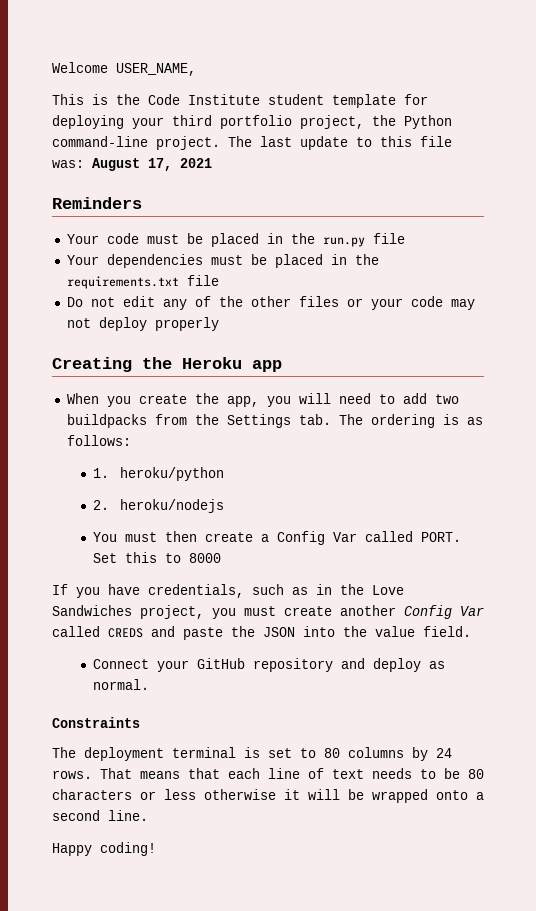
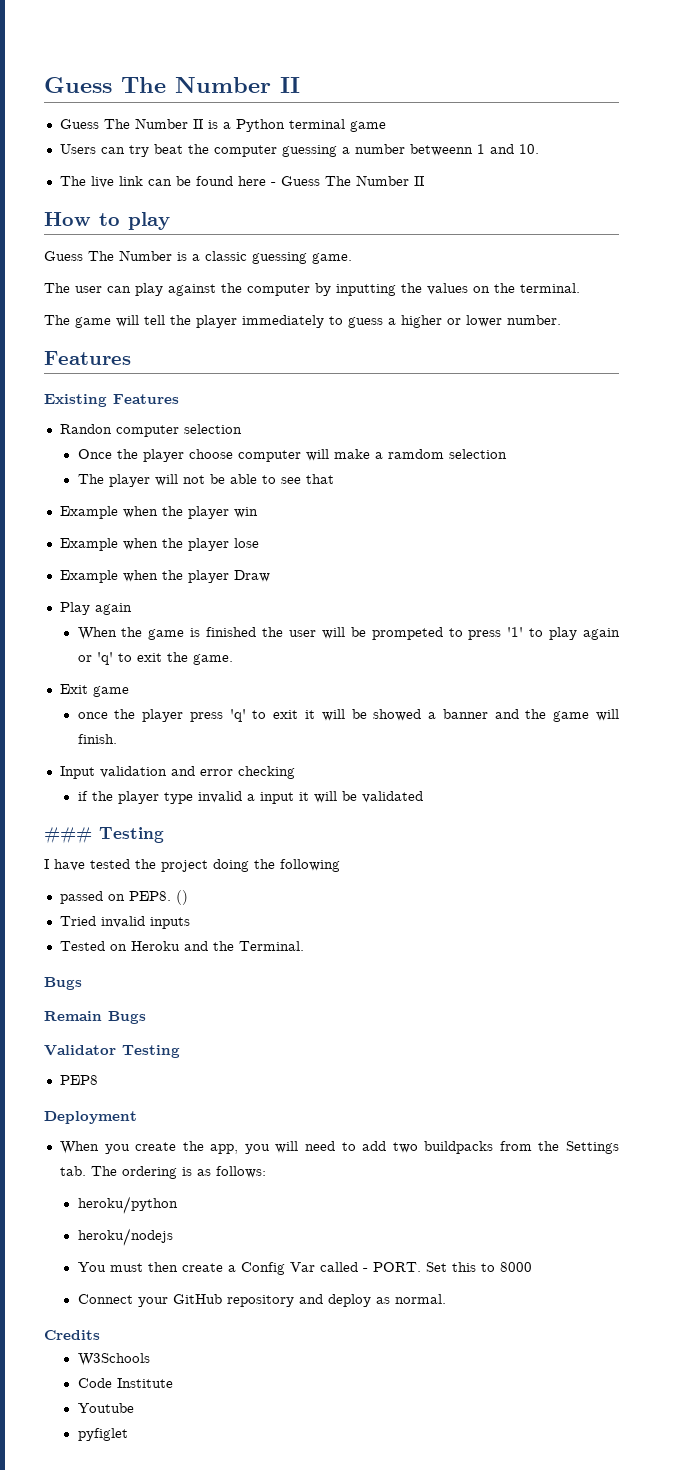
[52,62,196,76] [52,94,428,108] [52,115,452,129] [52,136,452,150] [52,158,212,171] [52,197,142,209] [66,233,405,247] [66,254,379,268] [66,275,219,289] [66,296,475,310] [66,317,219,331] [52,357,282,372] Welcome USER_NAME, // This is the Code Institute student template for deploying your third portfolio project, the Python command-line project. The last update to this file was: August 17, 2021 // Reminders // Your code must be placed in the run.py file // Your dependencies must be placed in the requirements.txt file // Do not edit any of the other files or your code may not deploy properly // Creating the Heroku app -> [44,77,300,93] [59,118,386,132] [59,144,539,157] [59,175,424,188] [44,212,170,230] [44,250,352,264] [44,283,580,296] [44,315,561,328] [44,351,131,365] [44,394,179,407] [59,424,242,437] [77,449,507,462] [77,474,334,487] [59,506,258,519] [59,538,259,551] [59,570,270,583] [59,602,132,615] [77,627,621,640] [77,652,233,665] [59,684,129,697] [77,709,619,722] [77,734,117,744] [59,766,295,779] [77,791,423,804] [44,827,164,844] [44,859,340,872] [59,890,188,905] [59,916,190,929] [59,941,304,951] [44,977,82,990] [44,1011,146,1024] [44,1045,180,1058] [59,1075,98,1085] [44,1111,137,1124] Guess The Number II // Guess The Number II is a Python terminal game // Users can try beat the computer guessing a number betweenn 1 and 10. // The live link can be found here - Guess The Number II // How to play // Guess The Number is a classic guessing game. // The user can play against the computer by inputting the values on the terminal. // The game will tell the player immediately to guess a higher or lower number. // Features // Existing Features // Randon computer selection // Once the player choose computer will make a ramdom selection // The player will not be able to see that // Example when the player win // Example when the player lose // Example when the player Draw // Play again // When the game is finished the user will be prompeted to press '1' to play again or 'q' to exit the game. // Exit game // once the player press 'q' to exit it will be showed a banner and the game will finish. // Input validation and error checking // if the player type invalid a input it will be validated // ### Testing // I have tested the project doing the following // passed on PEP8. () // Tried invalid inputs // Tested on Heroku and the Terminal. // Bugs // Remain Bugs // Validator Testing // PEP8 // Deployment
[93,468,110,478] 1. -> (266, 1172) none
[93,500,110,510] 2. -> (178, 1205) none
(414, 536) none -> [362,1268,368,1272] -
[52,584,404,598] [52,605,484,619] [52,626,471,640] // If you have credentials, such as in the Love Sandwiches project, you must create another Config Var called CREDS and paste the JSON into the value field. -> (532, 1267) none
[52,717,140,728] [52,747,452,761] [52,768,484,779] [52,789,484,803] [52,810,148,821] [52,842,156,856] Constraints // The deployment terminal is set to 80 columns by 24 rows. That means that each line of text needs to be 80 characters or less otherwise it will be wrapped onto a second line. // Happy coding! -> [44,1330,100,1340] [77,1353,150,1366] [77,1378,173,1388] [77,1403,134,1413] [77,1428,128,1441] Credits // W3Schools // Code Institute // Youtube // pyfiglet

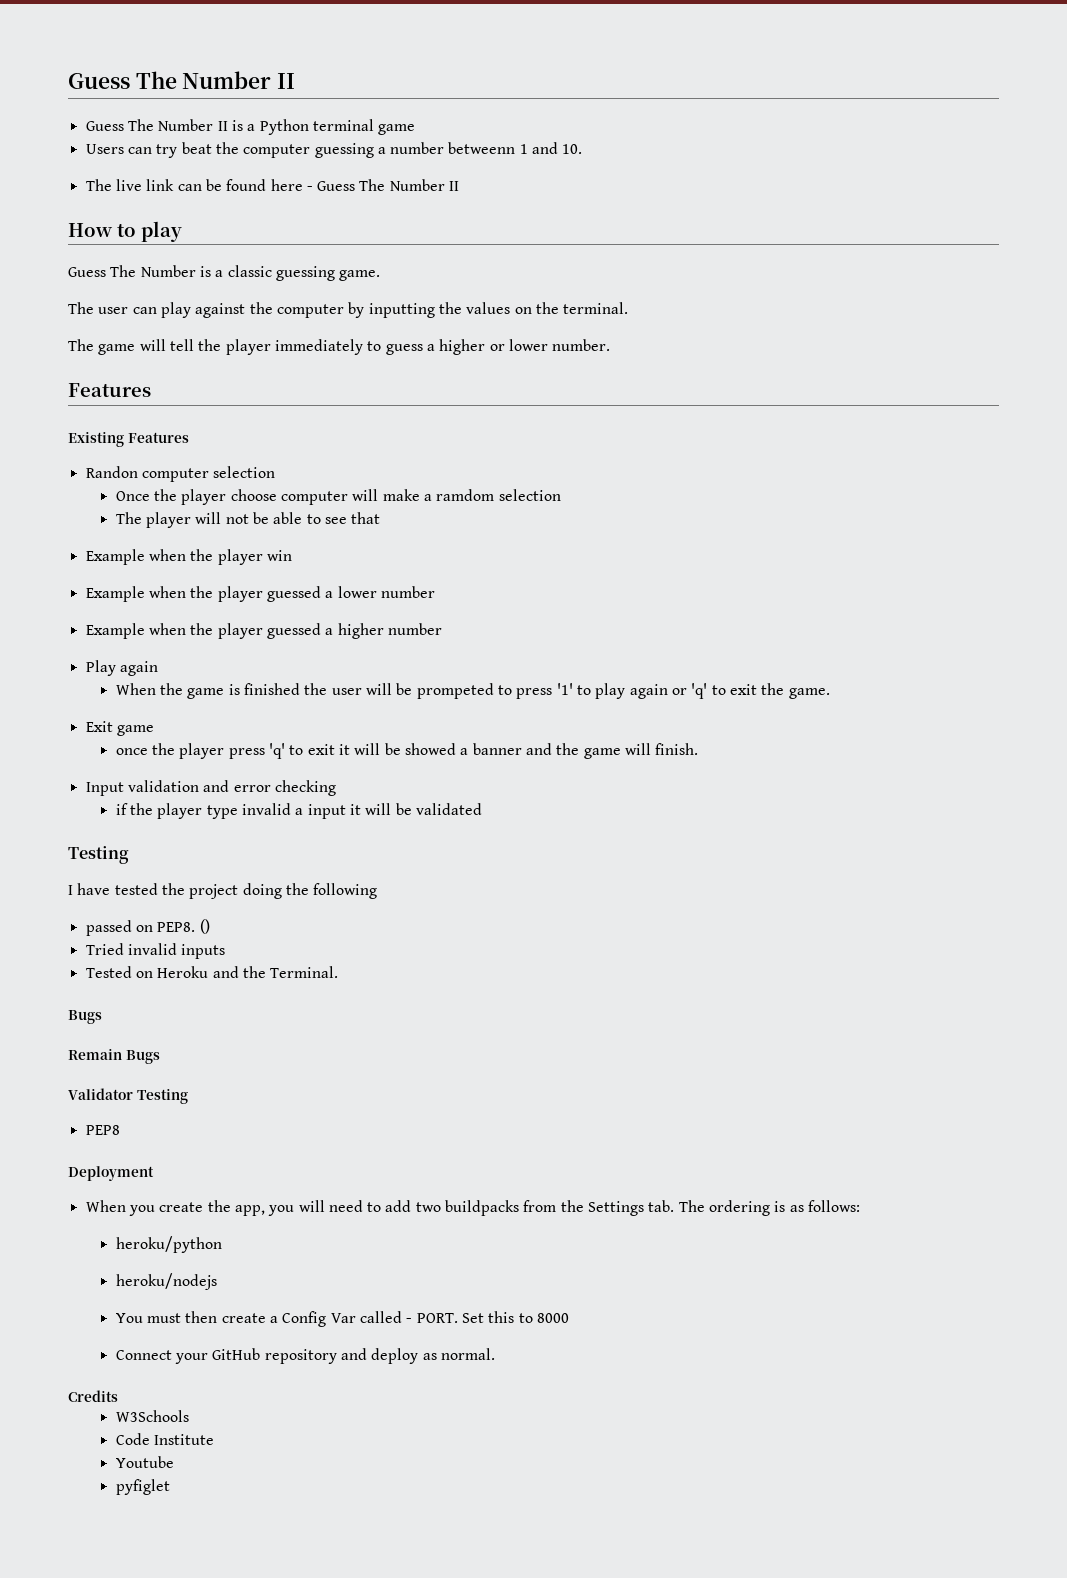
[233,538,259,548] [59,570,270,583] lose // Example when the player Draw -> [266,586,435,602] [85,623,442,639] guessed a lower number // Example when the player guessed a higher number
[44,827,92,844] ### -> (483, 809) none

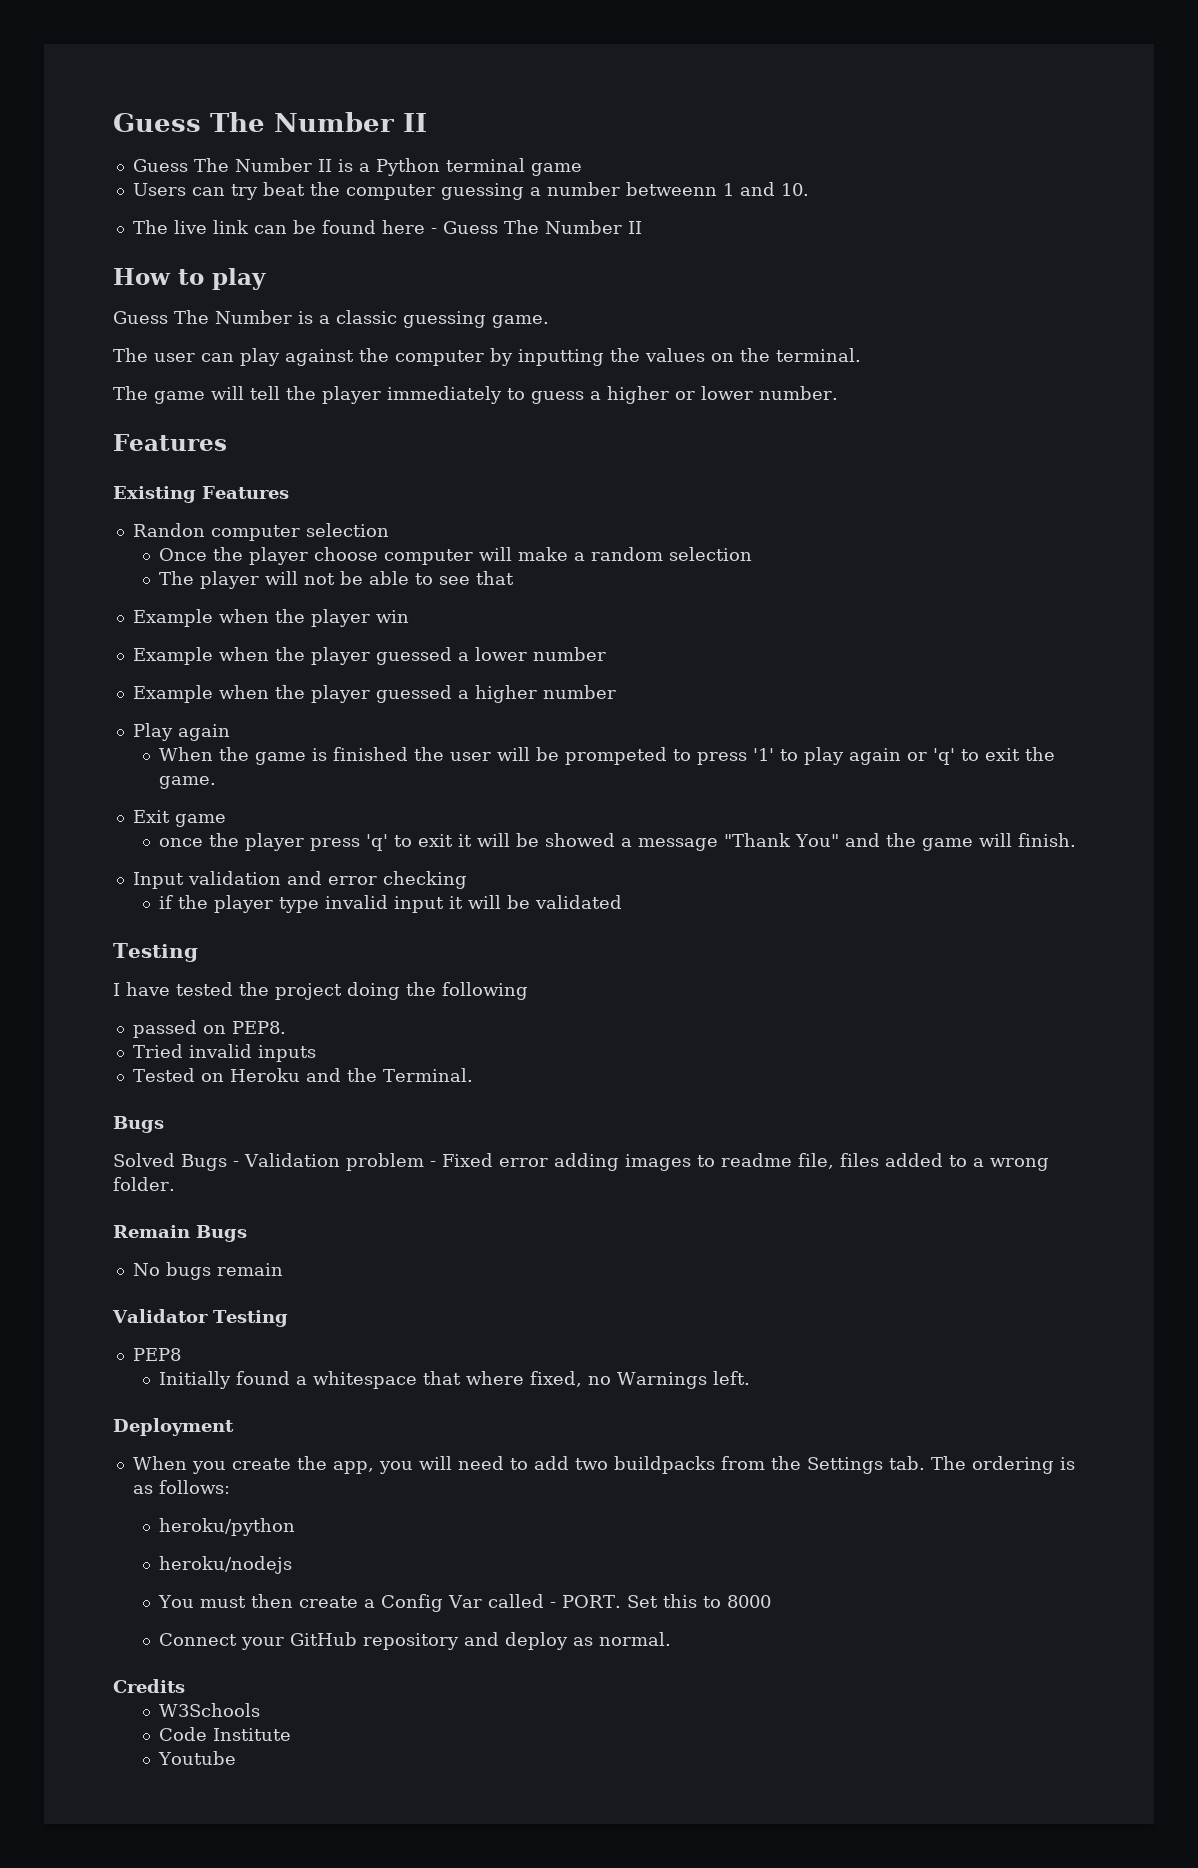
[436,489,495,501] ramdom -> [590,547,663,561] random
[472,743,522,755] banner -> [637,833,839,851] message "Thank You"
[295,808,304,815] a -> (388, 902) none
[199,919,210,934] () -> (286, 1027) none
(102, 1017) none -> [113,1153,1049,1171] [113,1177,175,1191] // Solved Bugs - Validation problem - Fixed error adding images to readme file, files added to a wrong folder.
(160, 1057) none -> [132,1262,283,1280] // No bugs remain
(120, 1130) none -> [158,1371,750,1389] // Initially found a whitespace that where fixed, no Warnings left.
[115,1479,170,1495] // pyfiglet -> (236, 1758) none

